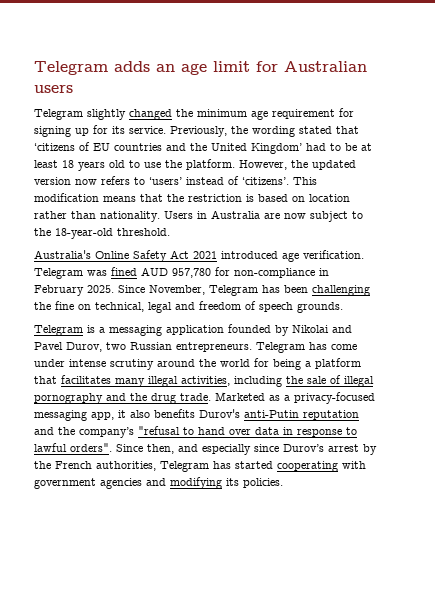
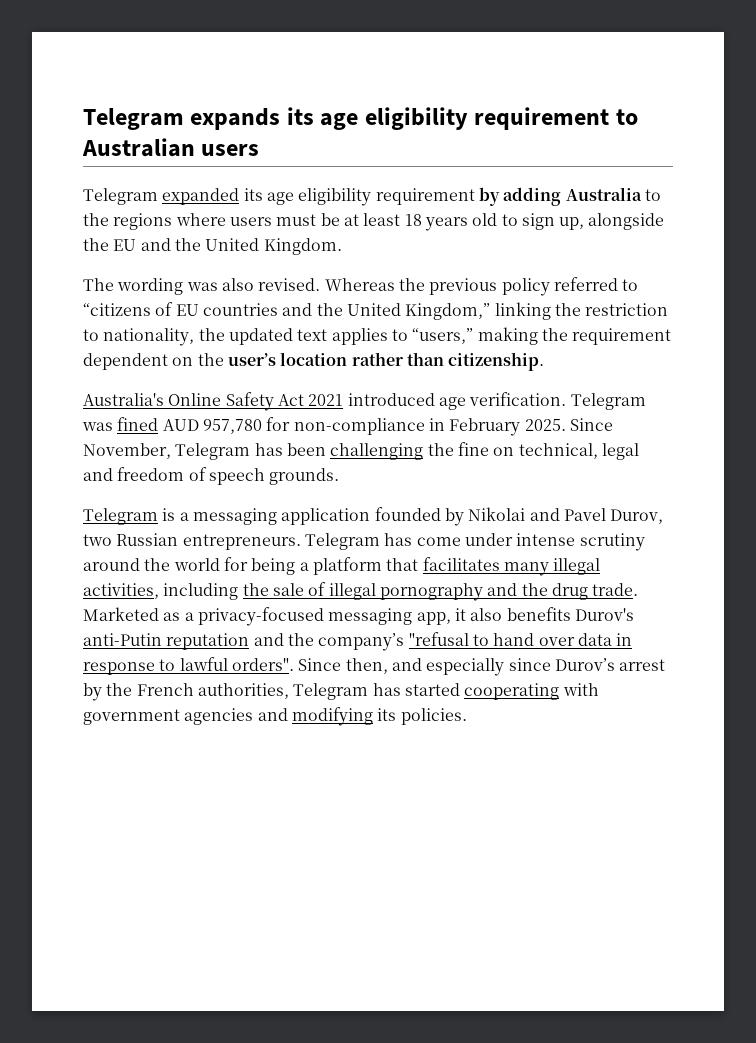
[34,61,367,75] [34,85,73,93] [34,108,354,120] [34,125,359,137] [34,142,341,154] Telegram adds an age limit for Australian users // Telegram slightly changed the minimum age requirement for signing up for its service. Previously, the wording stated that ‘citizens of EU countries and the United Kingdom’ had to -> [83,107,638,130] [82,138,260,157] [83,187,661,206] [83,213,317,230] Telegram expands its age eligibility requirement to Australian users // Telegram expanded its age eligibility requirement by adding Australia to the regions where users must
[144,159,356,170] [34,176,317,185] [34,193,350,202] [34,210,363,222] [34,228,170,239] use the platform. However, the updated version now refers to ‘users’ instead of ‘citizens’. This modification means that the restriction is based on location rather than nationality. Users in Australia are now subject to the 18-year-old threshold. -> [521,213,665,230] [83,238,342,255] [83,277,639,296] [83,302,669,320] [83,327,672,346] [83,352,545,371] sign up, alongside the EU and the United Kingdom. // The wording was also revised. Whereas the previous policy referred to “citizens of EU countries and the United Kingdom,” linking the restriction to nationality, the updated text applies to “users,” making the requirement dependent on the user’s location rather than citizenship.

